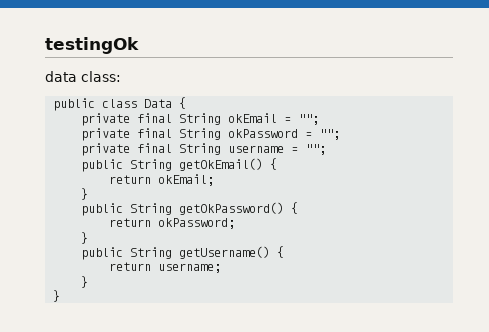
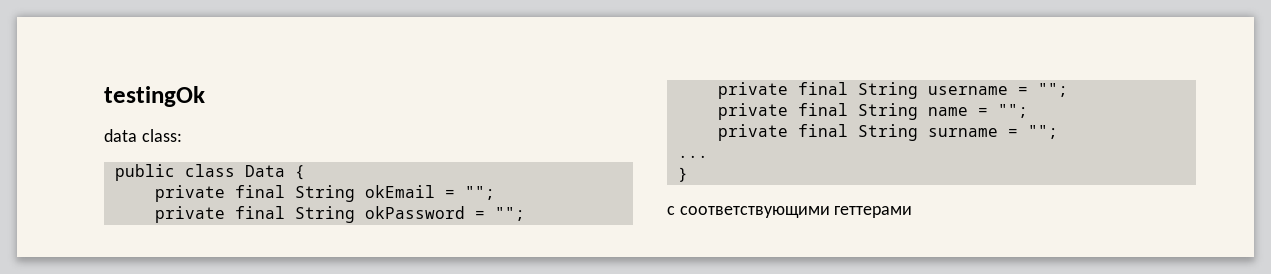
[81,158,278,172] [109,174,215,186] [81,188,89,200] [81,202,299,216] [109,218,236,229] [81,232,89,244] [81,246,285,260] [109,262,222,273] [81,276,89,288] [53,290,61,302] public String getOkEmail() { // return okEmail; // } // public String getOkPassword() { // return okPassword; // } // public String getUsername() { // return username; // } // } -> [717,103,1028,120] [717,124,1058,141] [677,155,708,158] [677,167,688,182] [667,206,913,218] private final String name = ""; // private final String surname = ""; // ... // } // с соответствующими геттерами

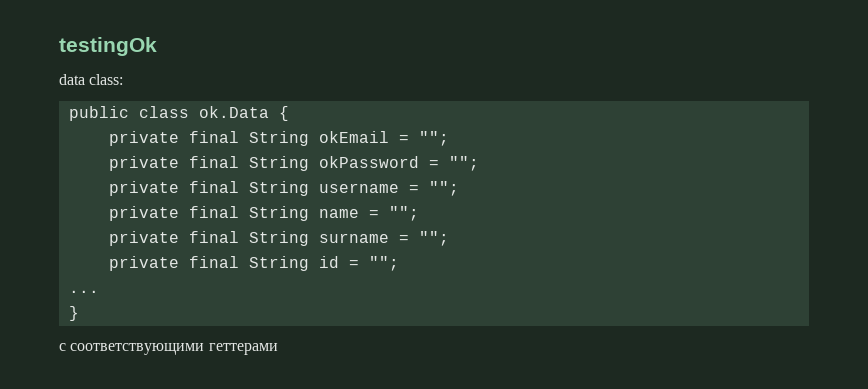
[244,165,285,177] Data -> [198,106,269,118] ok.Data
(1058, 132) none -> [108,256,399,271] // private final String id = "";

